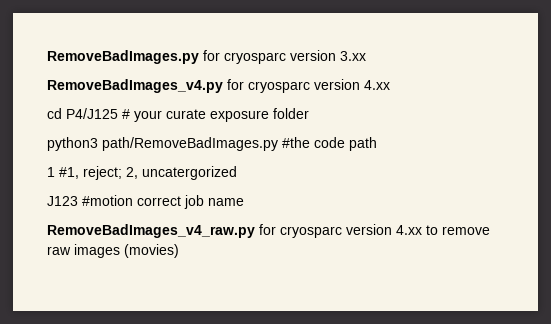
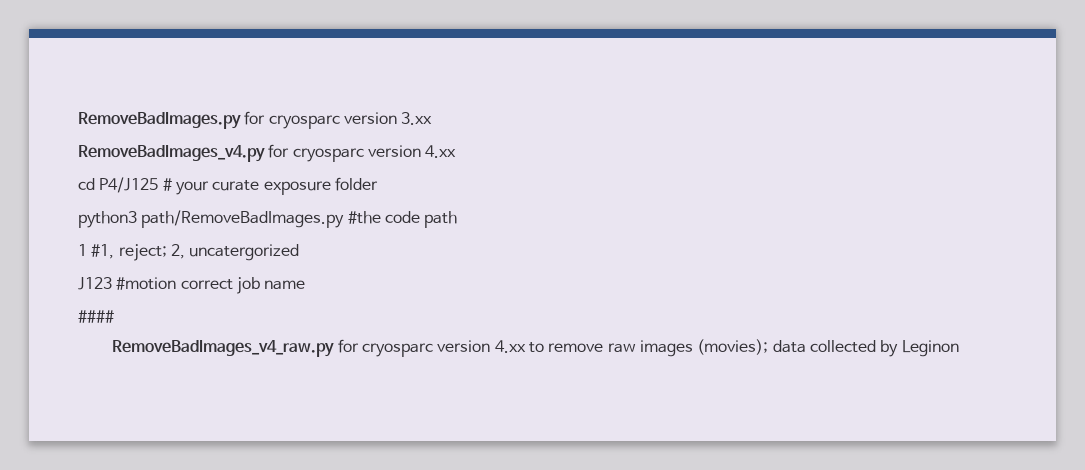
(244, 202) none -> [78,310,114,323] // ####
[124,244,179,258] (movies) -> [697,339,959,357] (movies); data collected by Leginon

